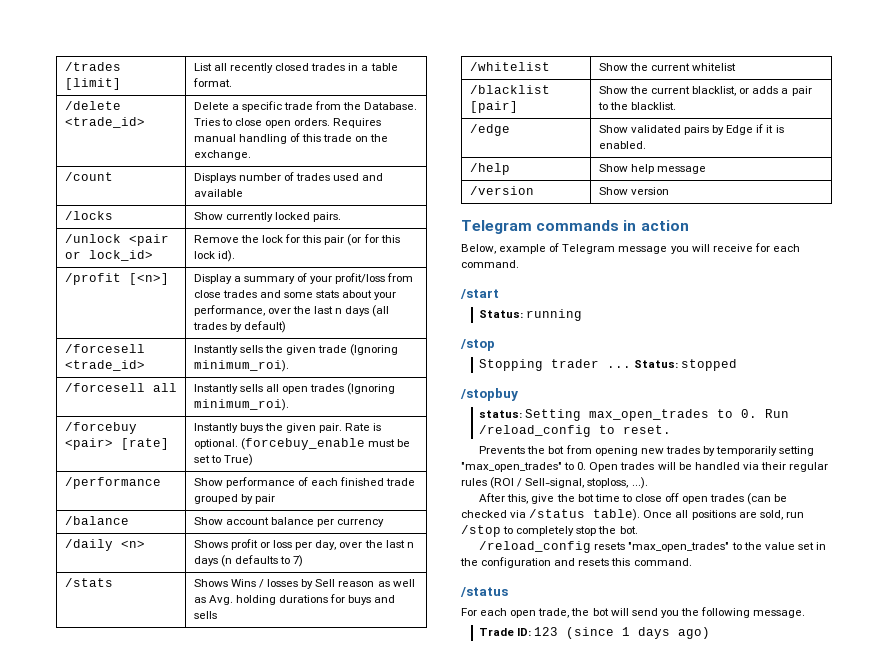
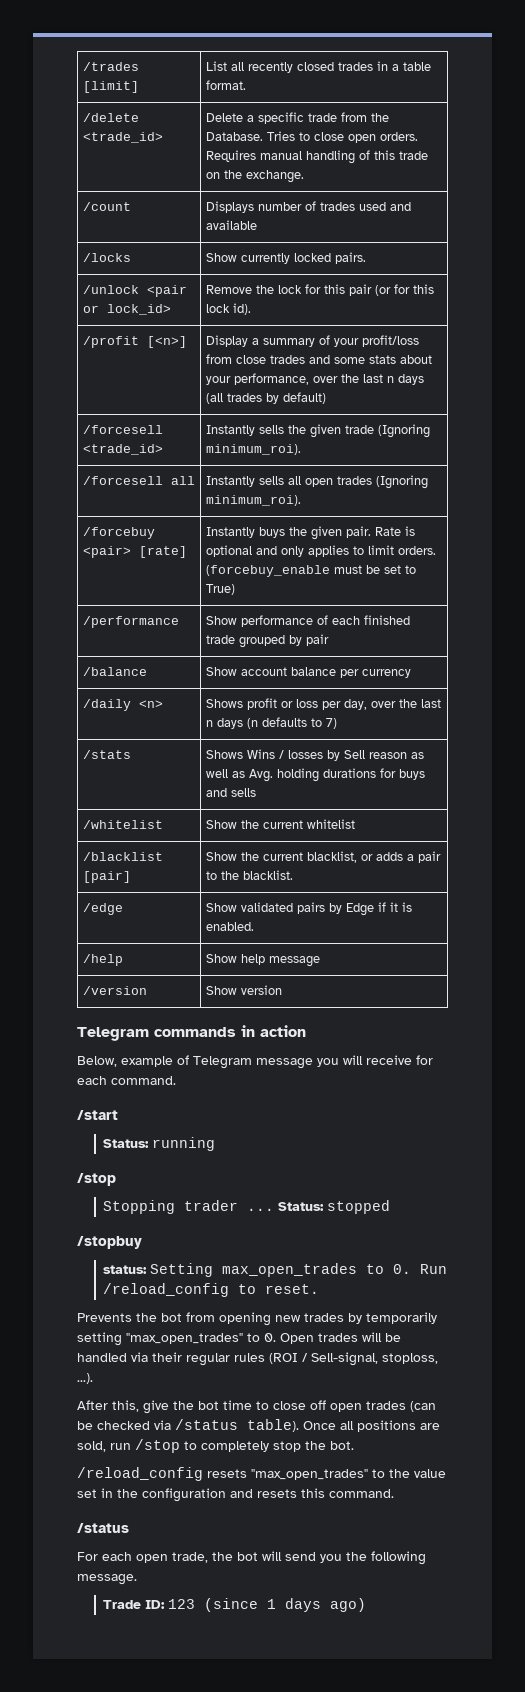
[193,439,238,449] optional. -> [205,545,436,557] optional and only applies to limit orders.

